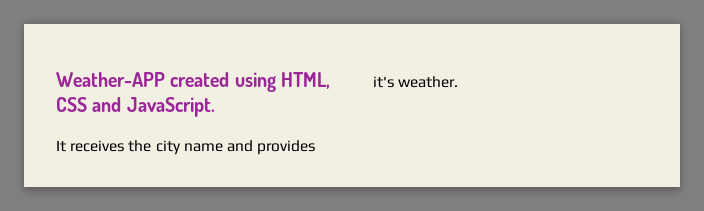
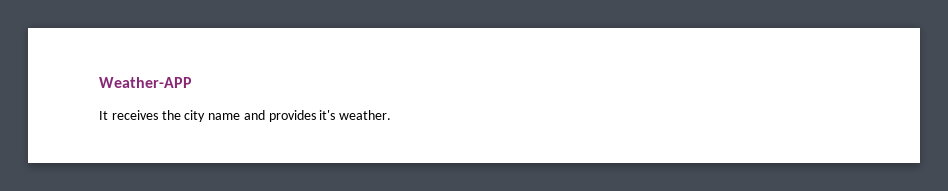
[170,72,330,92] [56,97,215,117] created using HTML, CSS and JavaScript. -> (192, 82) none

